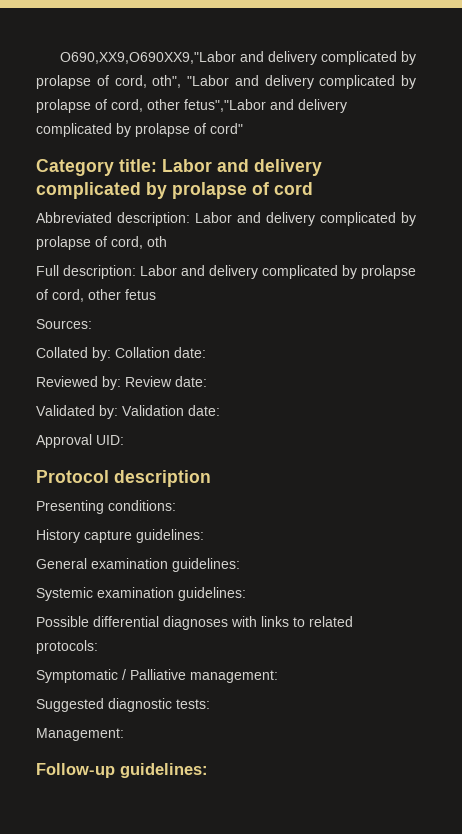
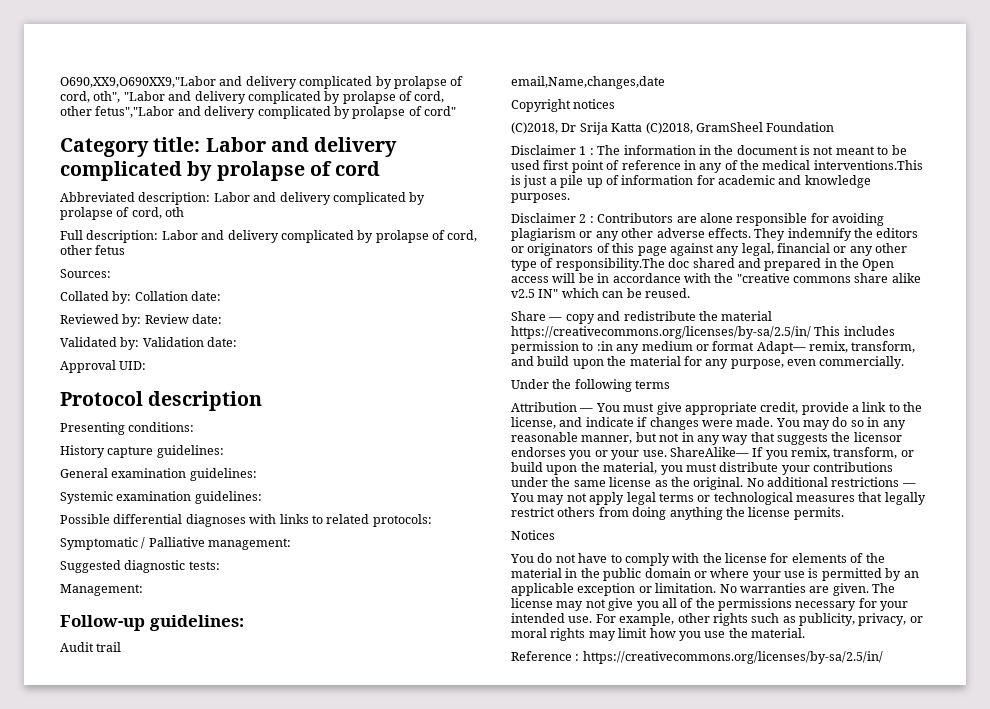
(208, 770) none -> [60,642,122,652] [511,76,665,89] [511,99,616,112] [511,122,835,135] [511,145,907,155] [511,160,923,173] [511,175,871,188] [511,193,570,203] [511,213,884,226] [511,228,919,241] [511,243,908,256] [511,258,895,271] [511,273,921,283] [511,288,690,298] [511,311,773,324] [511,326,895,339] [511,341,916,354] [511,356,905,369] [511,379,671,392] [511,402,923,415] [511,417,906,430] [511,432,902,445] [511,447,914,460] [511,462,893,475] [511,477,916,490] [510,492,926,505] [511,507,844,520] [511,530,555,540] [510,553,885,566] [511,568,919,581] [511,583,895,596] [511,598,909,611] [511,613,923,626] [511,628,805,641] [511,651,883,664] // Audit trail // email,Name,changes,date // Copyright notices // (C)2018, Dr Srija Katta (C)2018, GramSheel Foundation // Disclaimer 1 : The information in the document is not meant to be used first point of reference in any of the medical interventions.This is just a pile up of information for academic and knowledge purposes. // Disclaimer 2 : Contributors are alone responsible for avoiding plagiarism or any other adverse effects. They indemnify the editors or originators of this page against any legal, financial or any other type of responsibility.The doc shared and prepared in the Open access will be in accordance with the "creative commons share alike v2.5 IN" which can be reused. // Share — copy and redistribute the material https://creativecommons.org/licenses/by-sa/2.5/in/ This includes permission to :in any medium or format Adapt— remix, transform, and build upon the material for any purpose, even commercially. // Under the following terms // Attribution — You must give appropriate credit, provide a link to the license, and indicate if changes were made. You may do so in any reasonable manner, but not in any way that suggests the licensor endorses you or your use. ShareAlike— If you remix, transform, or build upon the material, you must distribute your contributions under the same license as the original. No additional restrictions — You may not apply legal terms or technological measures that legally restrict others from doing anything the license permits. // Notices // You do not have to comply with the license for elements of the material in the public domain or where your use is permitted by an applicable exception or limitation. No warranties are given. The license may not give you all of the permissions necessary for your intended use. For example, other rights such as publicity, privacy, or moral rights may limit how you use the material. // Reference : https://creativecommons.org/licenses/by-sa/2.5/in/

